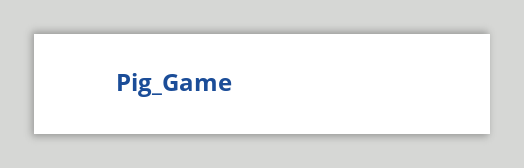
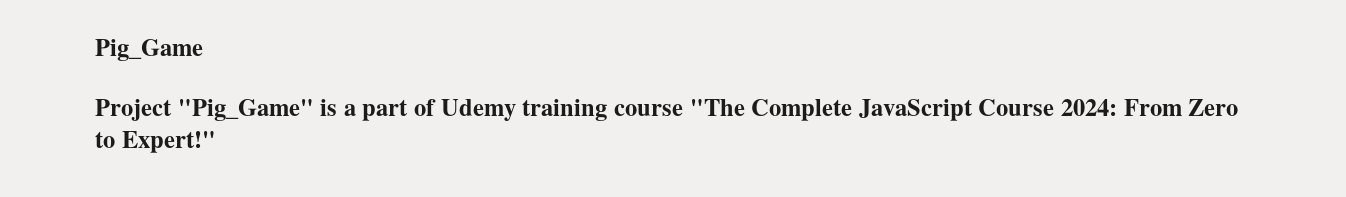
(232, 85) none -> [95,99,1239,121] [95,131,216,153] // Project "Pig_Game" is a part of Udemy training course "The Complete JavaScript Course 2024: From Zero to Expert!"

